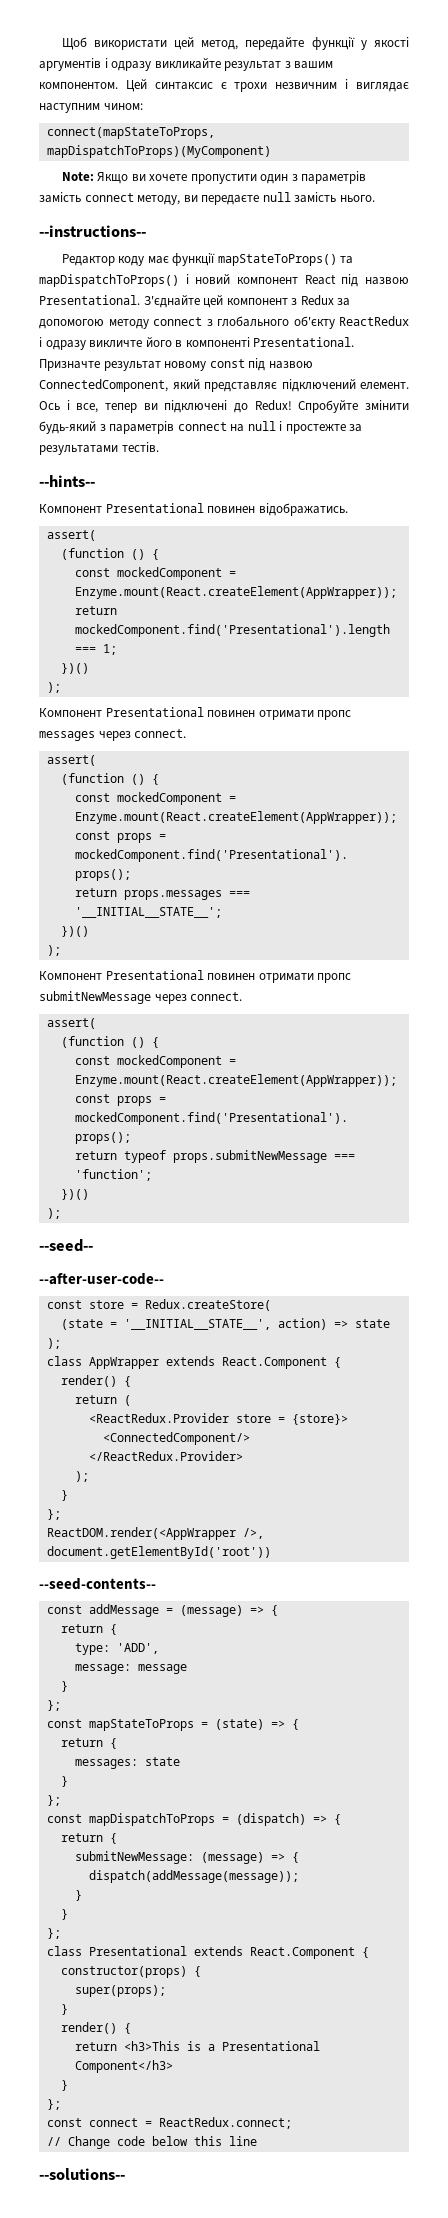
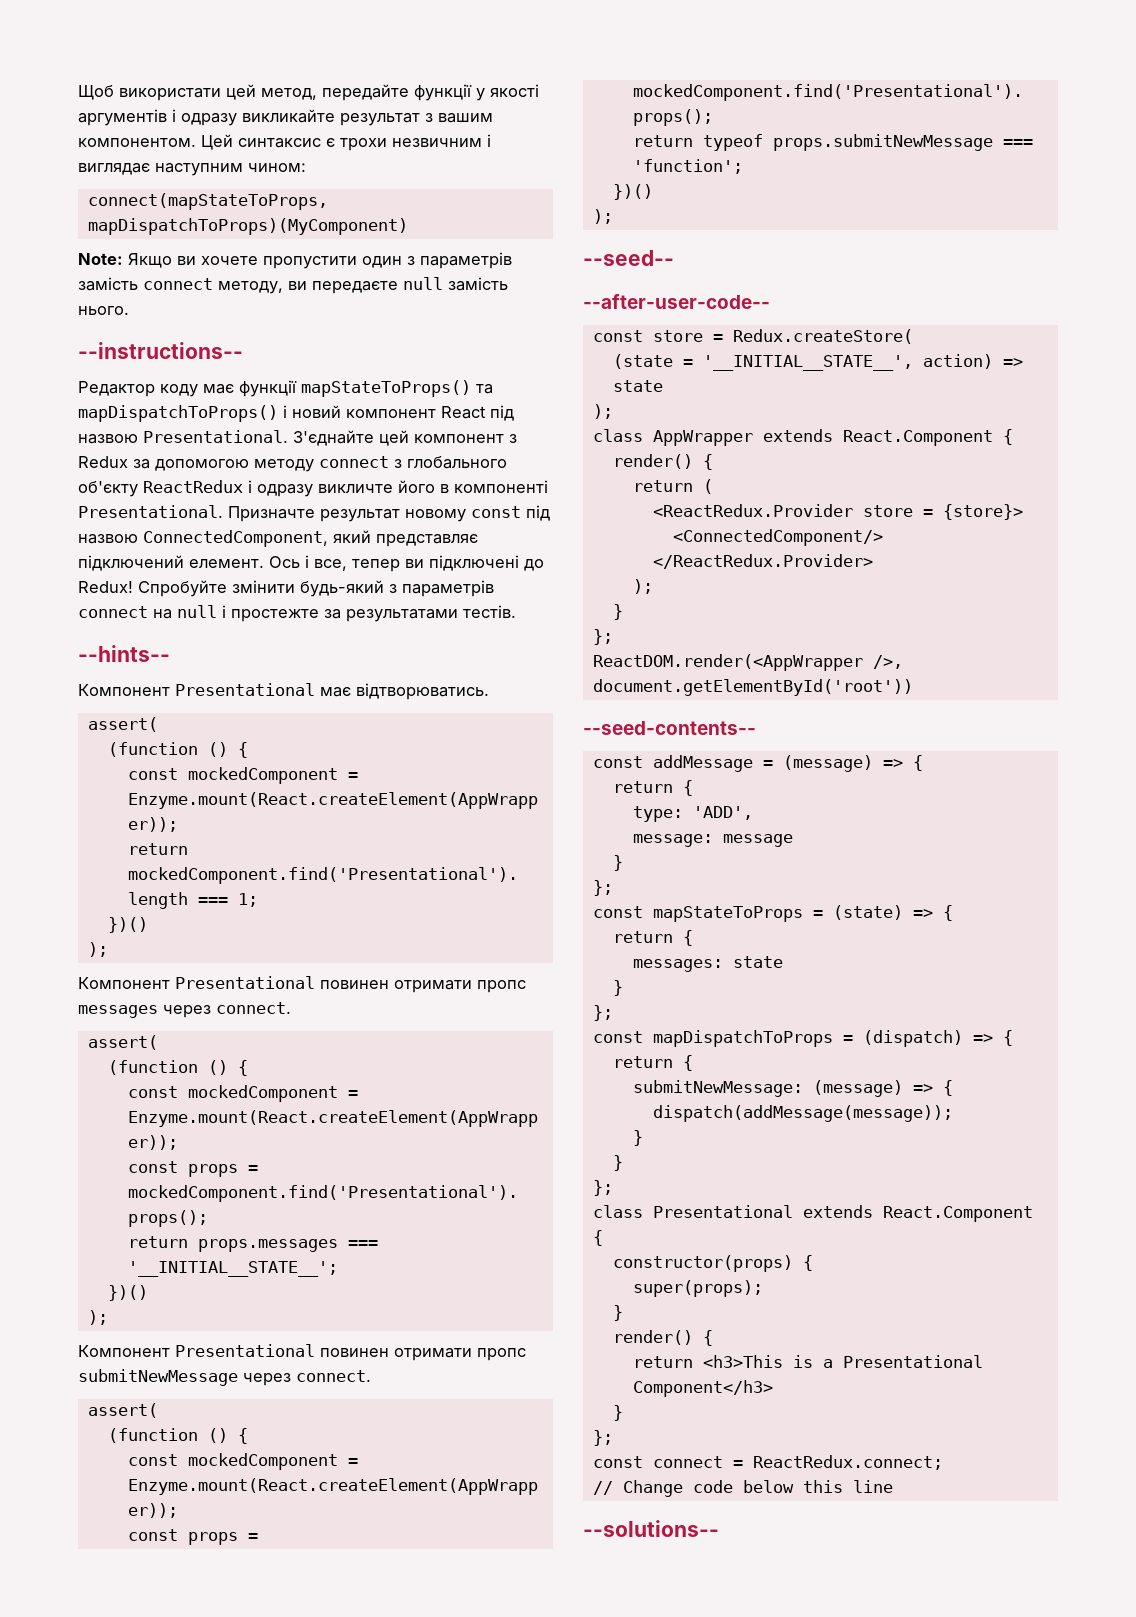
[207,503,348,516] повинен відображатись. -> [320,683,489,700] має відтворюватись.

